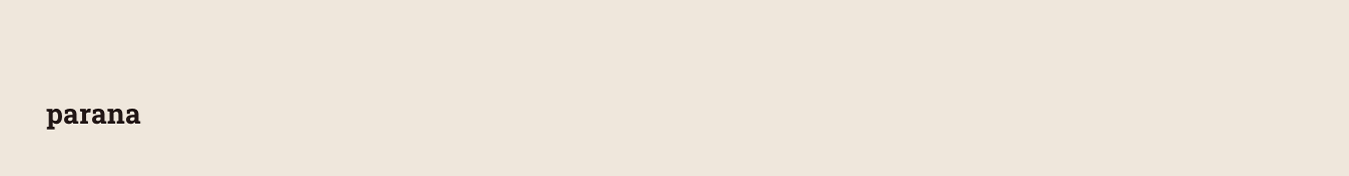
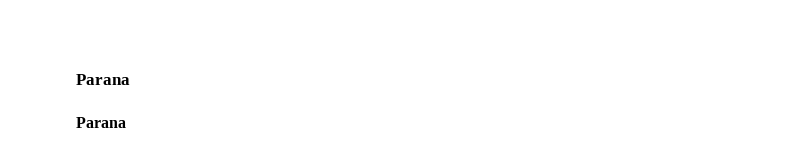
[46,107,142,130] parana -> [76,74,130,85] [76,117,126,128] Parana // Parana

